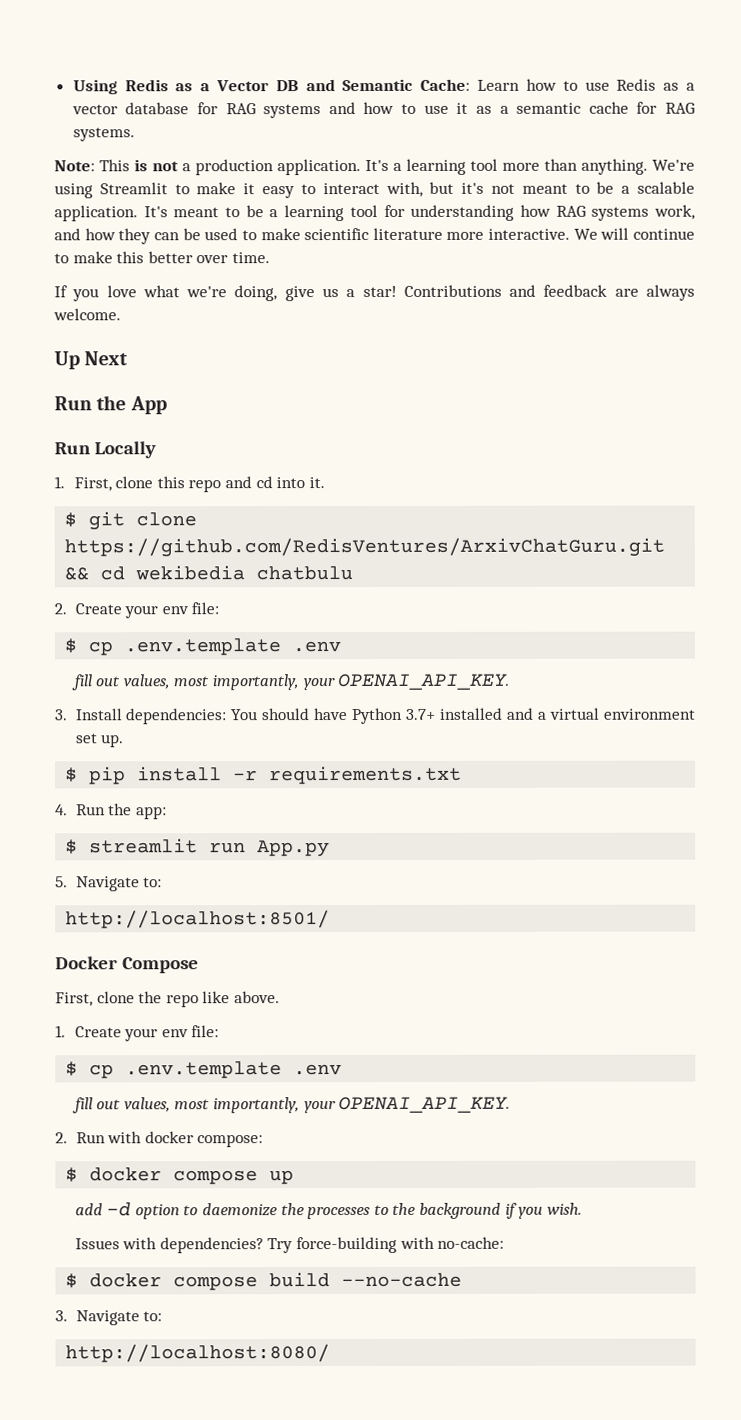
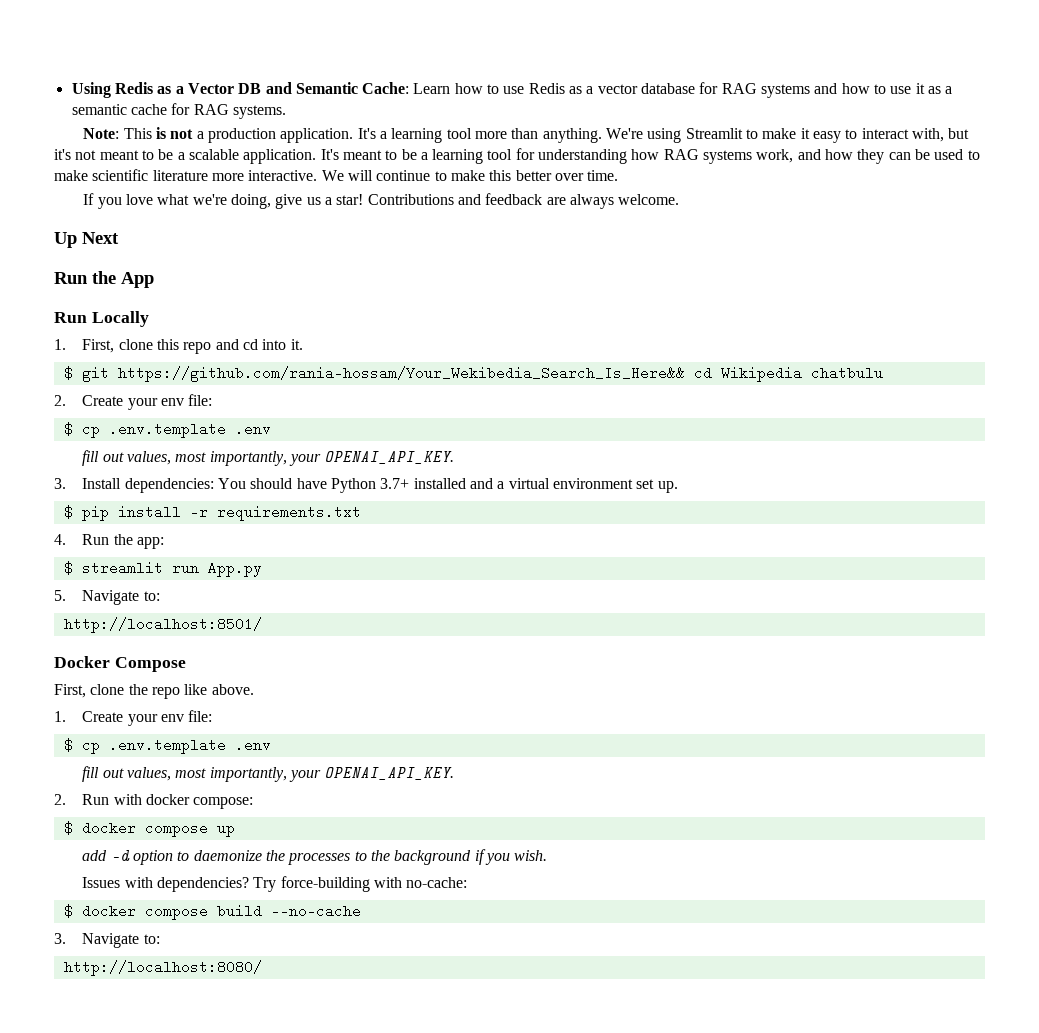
[136,512,198,527] [64,537,666,558] [64,565,246,581] clone https://github.com/RedisVentures/ArxivChatGuru.git && cd wekibedia -> [117,366,802,382] https://github.com/rania-hossam/Your_Wekibedia_Search_Is_Here&& cd Wikipedia

